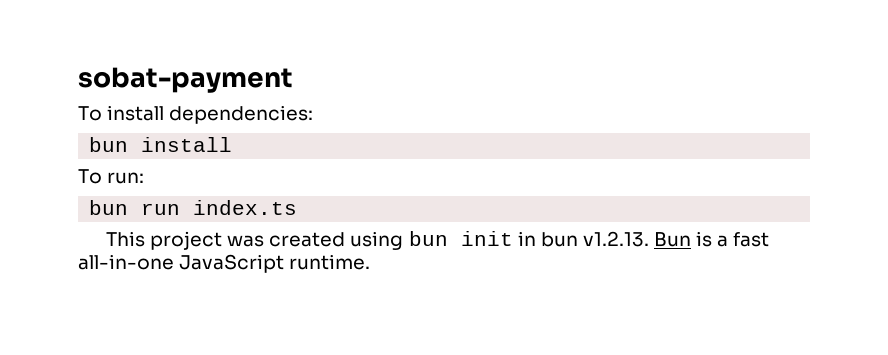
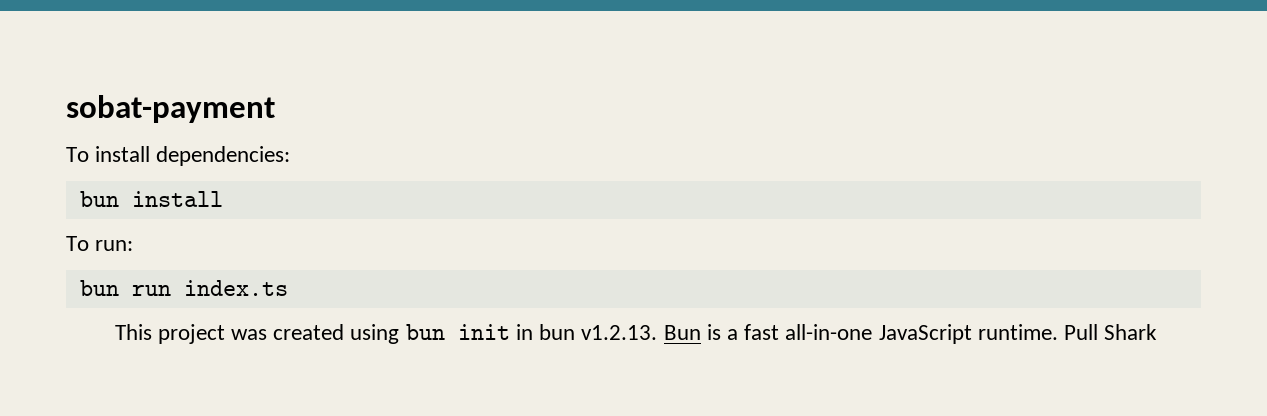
(371, 262) none -> [1063,324,1158,340] Pull Shark

